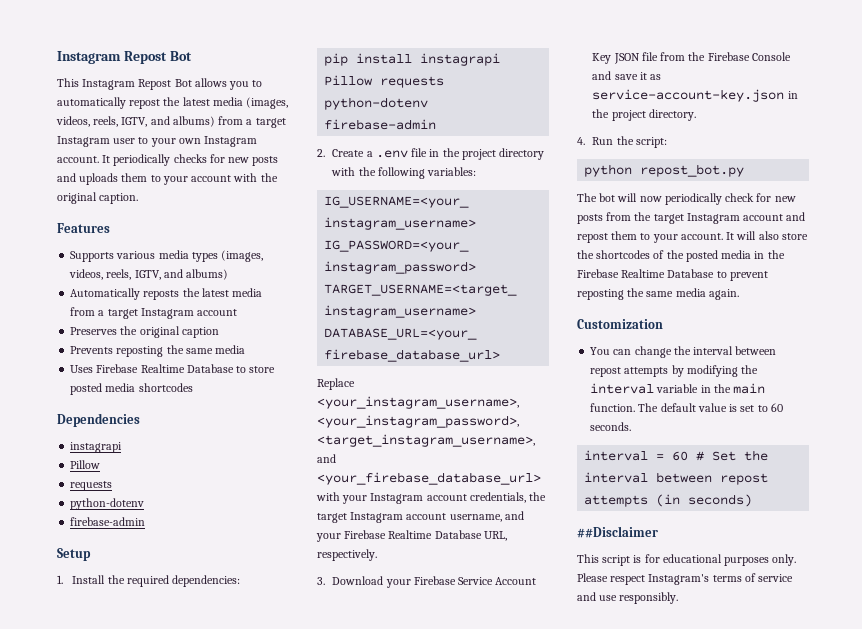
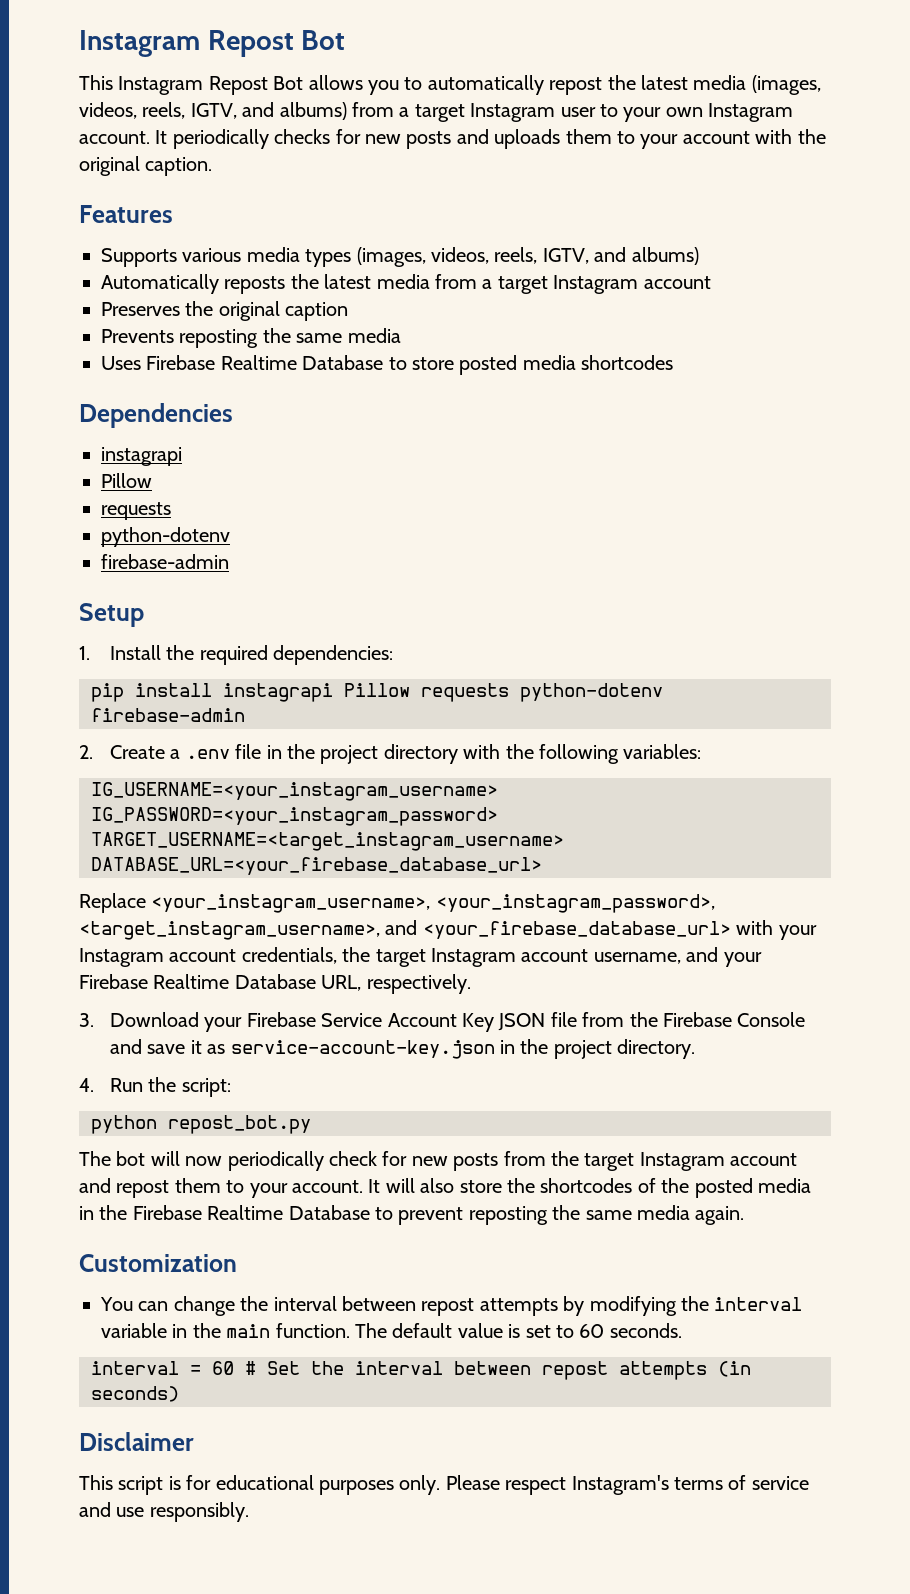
[577,526,658,538] ##Disclaimer -> [79,1432,194,1451] Disclaimer

